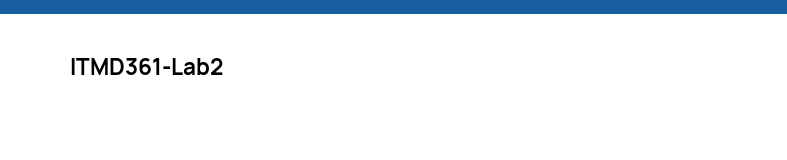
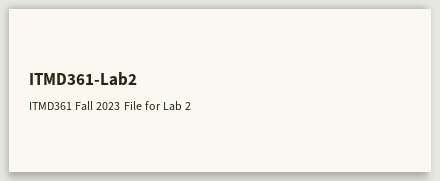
(223, 66) none -> [29,101,192,111] // ITMD361 Fall 2023 File for Lab 2

